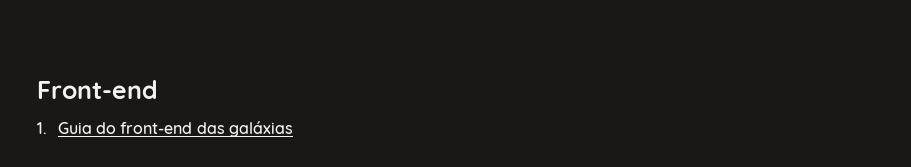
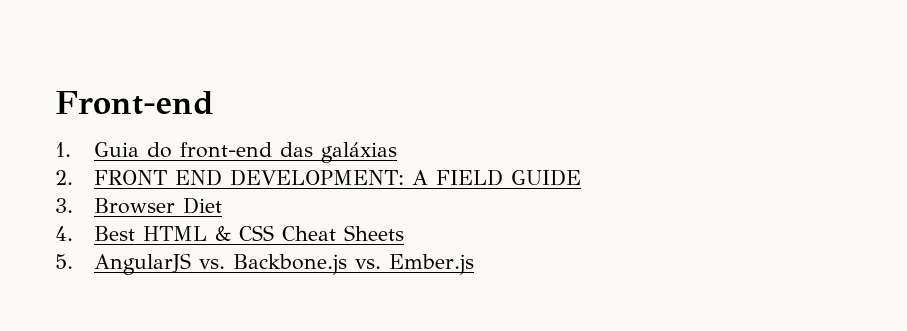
(294, 129) none -> [55,169,581,186] [55,197,222,214] [55,225,404,241] [55,253,474,275] // 2. FRONT END DEVELOPMENT: A FIELD GUIDE // 3. Browser Diet // 4. Best HTML & CSS Cheat Sheets // 5. AngularJS vs. Backbone.js vs. Ember.js

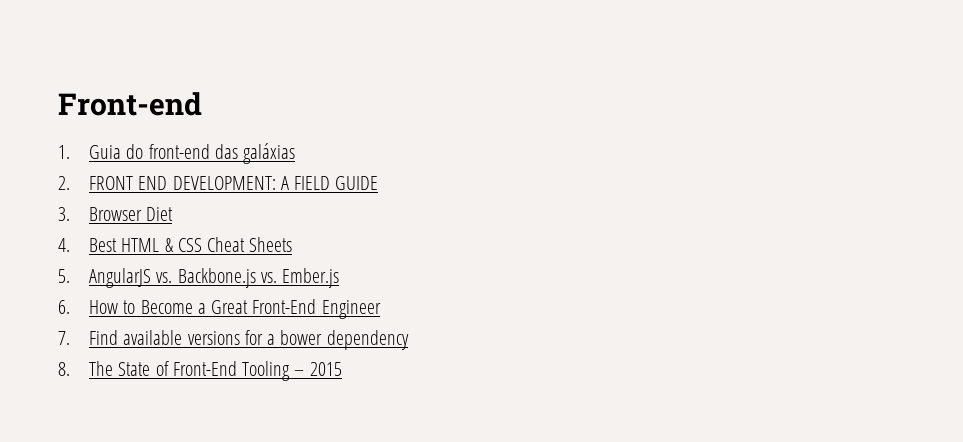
(474, 264) none -> [58,299,381,319] [58,330,409,350] [58,361,342,381] // 6. How to Become a Great Front-End Engineer // 7. Find available versions for a bower dependency // 8. The State of Front-End Tooling – 2015

